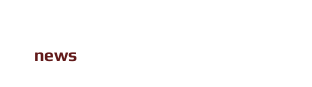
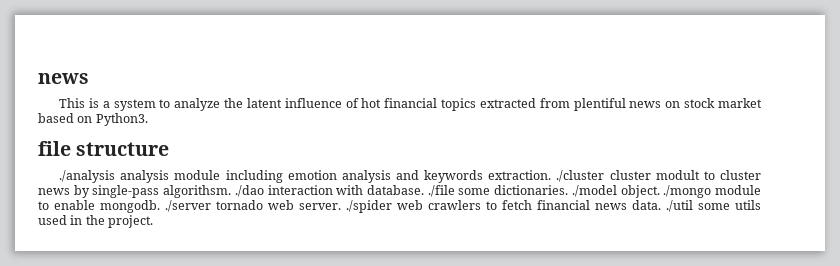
[34,52,77,62] news -> [38,73,89,84] [59,98,762,111] [38,113,148,126] [38,141,170,156] [59,170,761,183] [38,185,761,198] [38,200,761,213] [38,215,154,228] news // This is a system to analyze the latent influence of hot financial topics extracted from plentiful news on stock market based on Python3. // file structure // ./analysis analysis module including emotion analysis and keywords extraction. ./cluster cluster modult to cluster news by single-pass algorithsm. ./dao interaction with database. ./file some dictionaries. ./model object. ./mongo module to enable mongodb. ./server tornado web server. ./spider web crawlers to fetch financial news data. ./util some utils used in the project.

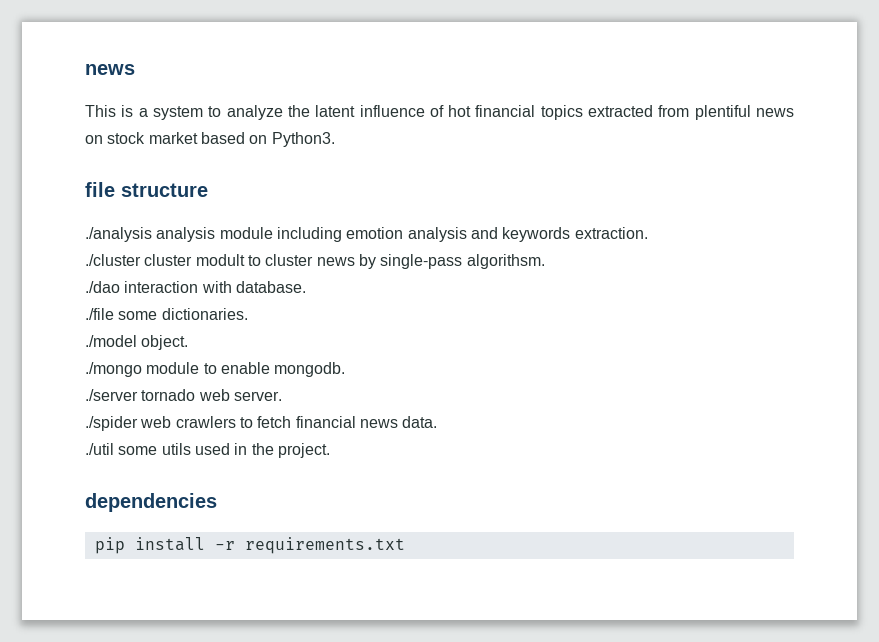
(552, 175) none -> (648, 233) //
(232, 191) none -> (545, 261) //
(424, 190) none -> (306, 287) //
(569, 190) none -> (248, 314) //
(660, 191) none -> (189, 342) //
(160, 206) none -> (346, 369) //
(341, 206) none -> (282, 396) //
(661, 205) none -> (438, 422) //
(154, 221) none -> [85,493,217,512] [94,537,405,554] // dependencies // pip install -r requirements.txt

